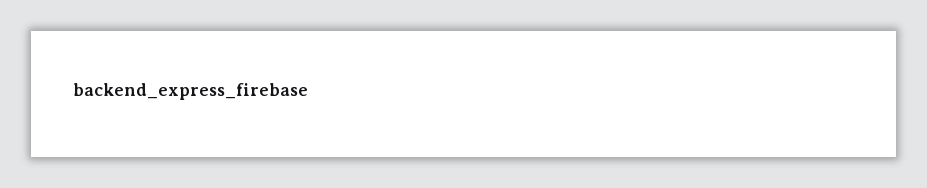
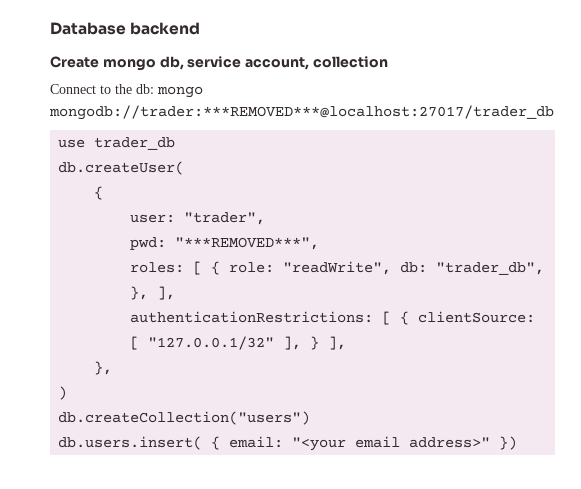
[73,83,308,100] backend_express_firebase -> [50,22,201,35] [50,56,388,71] [50,84,203,98] [49,105,554,120] [58,137,176,150] [58,161,185,175] [94,186,104,200] [130,212,266,225] [130,237,320,250] [130,261,545,275] [130,286,176,300] [130,311,536,325] [130,336,347,350] [94,361,113,375] [58,386,68,400] [58,411,311,425] [58,436,518,451] Database backend // Create mongo db, service account, collection // Connect to the db: mongo mongodb://trader:***REMOVED***@localhost:27017/trader_db // use trader_db // db.createUser( // { // user: "trader", // pwd: "***REMOVED***", // roles: [ { role: "readWrite", db: "trader_db", }, ], // authenticationRestrictions: [ { clientSource: [ "127.0.0.1/32" ], } ], // }, // ) // db.createCollection("users") // db.users.insert( { email: "<your email address>" })

